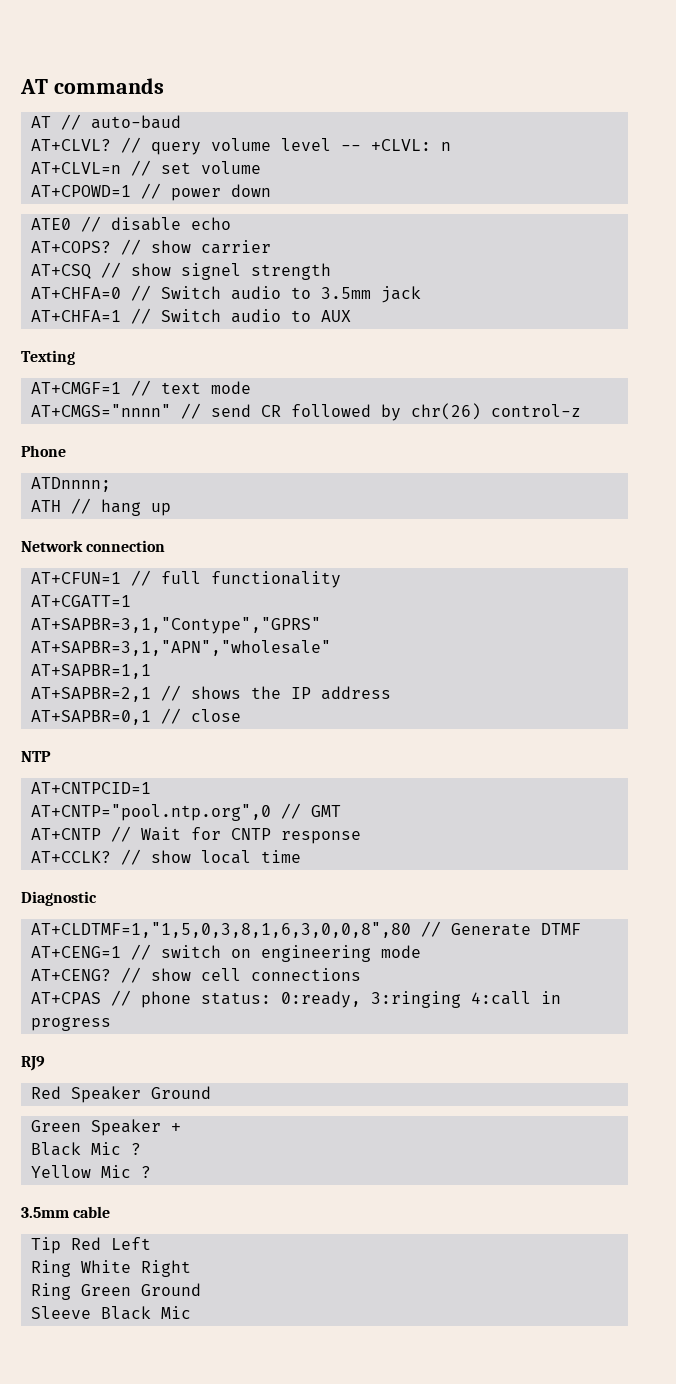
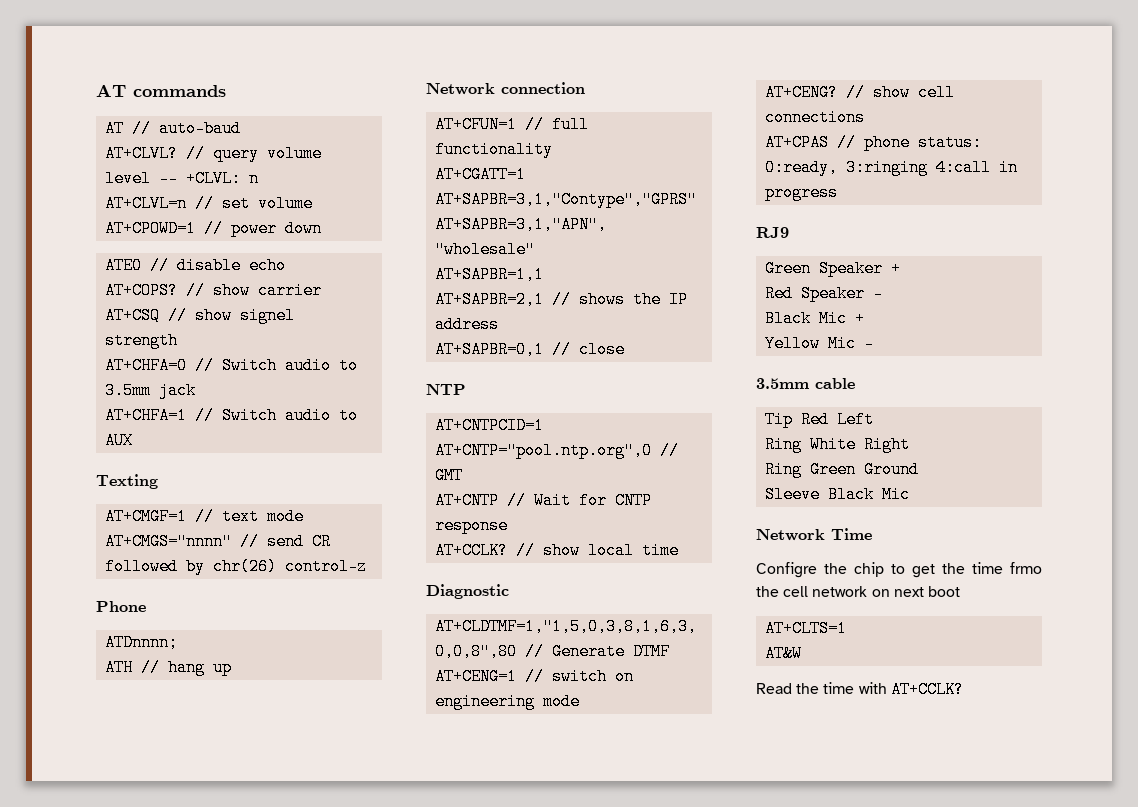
[30,1086,211,1103] // Red Speaker Ground -> (789, 232) none
[30,1142,141,1156] // Black Mic ? -> [765,285,884,302] [765,310,866,327] // Red Speaker - // Black Mic +
[140,1166,151,1178] ? -> [864,335,875,352] -
(191, 1312) none -> [756,528,872,541] [756,562,1042,578] [756,586,960,597] [765,620,848,637] [765,645,803,662] [756,681,964,698] // Network Time // Configre the chip to get the time frmo the cell network on next boot // AT+CLTS=1 // AT&W // Read the time with AT+CCLK?

